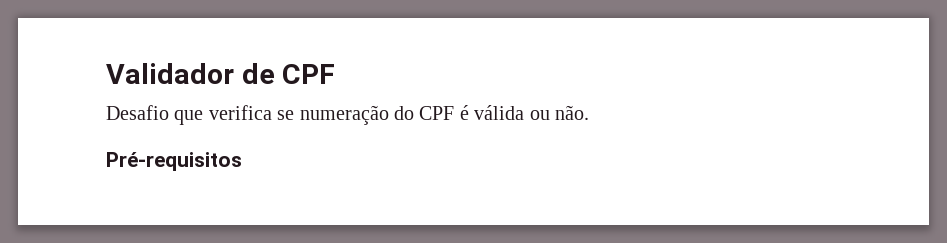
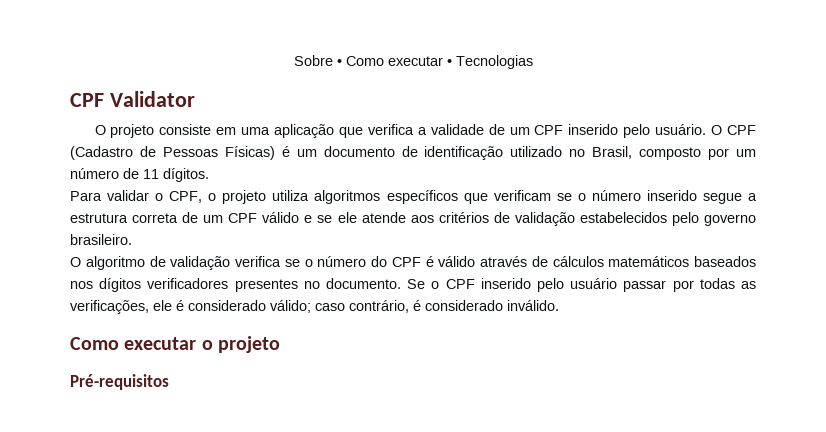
[106,63,336,84] [106,105,589,125] Validador de CPF // Desafio que verifica se numeração do CPF é válida ou não. -> [293,55,533,69] [70,91,195,107] [94,124,756,138] [70,146,757,160] [70,168,209,182] [70,190,757,204] [70,212,756,226] [70,234,132,245] [70,256,756,270] [70,278,757,292] [70,300,559,314] [70,336,280,353] Sobre • Como executar • Tecnologias // CPF Validator // O projeto consiste em uma aplicação que verifica a validade de um CPF inserido pelo usuário. O CPF (Cadastro de Pessoas Físicas) é um documento de identificação utilizado no Brasil, composto por um número de 11 dígitos. // Para validar o CPF, o projeto utiliza algoritmos específicos que verificam se o número inserido segue a estrutura correta de um CPF válido e se ele atende aos critérios de validação estabelecidos pelo governo brasileiro. // O algoritmo de validação verifica se o número do CPF é válido através de cálculos matemáticos baseados nos dígitos verificadores presentes no documento. Se o CPF inserido pelo usuário passar por todas as verificações, ele é considerado válido; caso contrário, é considerado inválido. // Como executar o projeto

